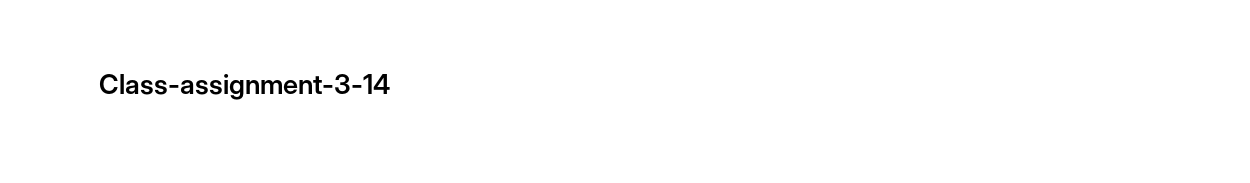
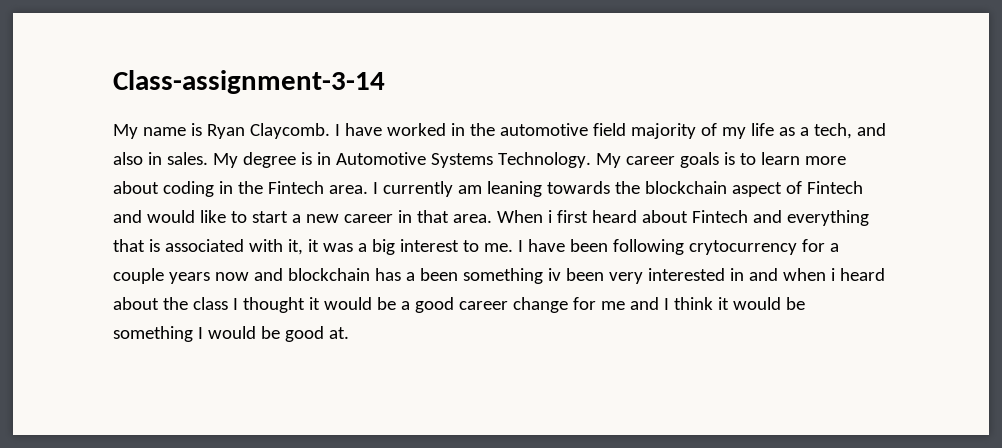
(390, 87) none -> [113,123,886,139] [113,152,846,168] [113,181,863,197] [113,210,869,226] [113,239,839,255] [113,268,885,284] [113,297,805,313] [113,326,349,342] // My name is Ryan Claycomb. I have worked in the automotive field majority of my life as a tech, and also in sales. My degree is in Automotive Systems Technology. My career goals is to learn more about coding in the Fintech area. I currently am leaning towards the blockchain aspect of Fintech and would like to start a new career in that area. When i first heard about Fintech and everything that is associated with it, it was a big interest to me. I have been following crytocurrency for a couple years now and blockchain has a been something iv been very interested in and when i heard about the class I thought it would be a good career change for me and I think it would be something I would be good at.

